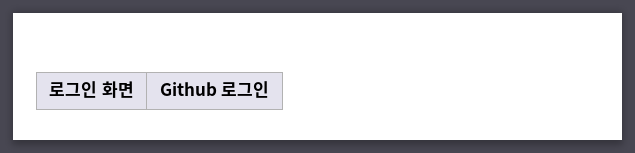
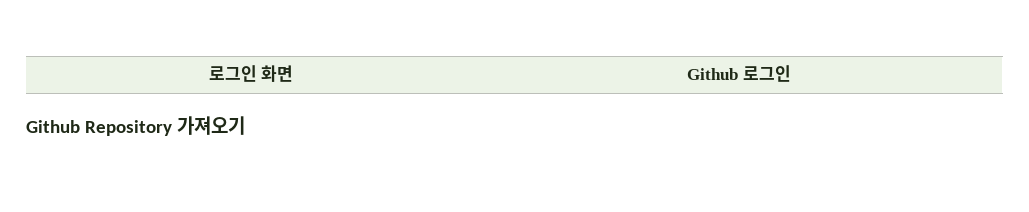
(270, 89) none -> [26,116,246,136] // Github Repository 가져오기

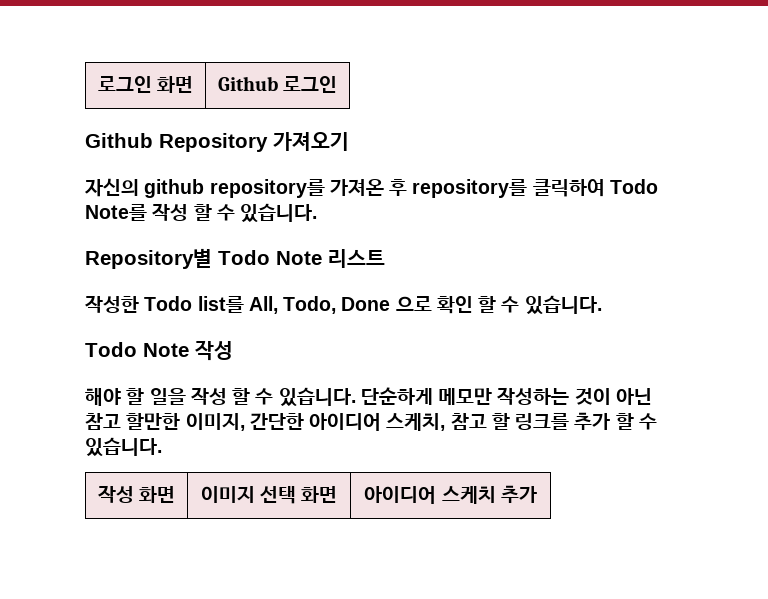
(246, 125) none -> [84,178,658,198] [85,203,318,222] [85,248,385,269] [85,295,602,314] [85,340,233,361] [85,387,652,406] [85,412,657,431] [85,437,162,456] [97,485,176,503] [200,486,338,504] [364,485,537,504] // 자신의 github repository를 가져온 후 repository를 클릭하여 Todo Note를 작성 할 수 있습니다. // Repository별 Todo Note 리스트 // 작성한 Todo list를 All, Todo, Done 으로 확인 할 수 있습니다. // Todo Note 작성 // 해야 할 일을 작성 할 수 있습니다. 단순하게 메모만 작성하는 것이 아닌 참고 할만한 이미지, 간단한 아이디어 스케치, 참고 할 링크를 추가 할 수 있습니다. // 작성 화면 | 이미지 선택 화면 | 아이디어 스케치 추가

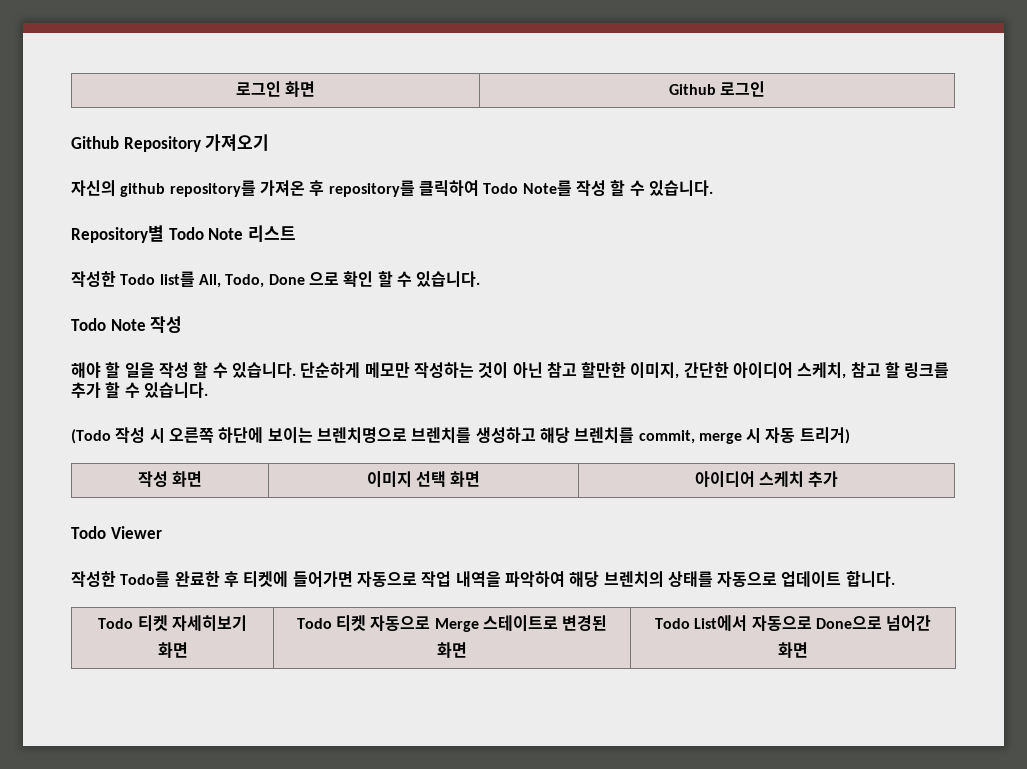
(162, 446) none -> [71,427,850,444] // (Todo 작성 시 오른쪽 하단에 보이는 브렌치명으로 브렌치를 생성하고 해당 브렌치를 commit, merge 시 자동 트리거)
(537, 494) none -> [71,526,162,539] [71,571,895,588] [98,615,247,631] [157,642,188,658] [296,615,608,632] [437,642,467,658] [654,615,932,632] [777,642,808,658] // Todo Viewer // 작성한 Todo를 완료한 후 티켓에 들어가면 자동으로 작업 내역을 파악하여 해당 브렌치의 상태를 자동으로 업데이트 합니다. // Todo 티켓 자세히보기 화면 | Todo 티켓 자동으로 Merge 스테이트로 변경된 화면 | Todo List에서 자동으로 Done으로 넘어간 화면

